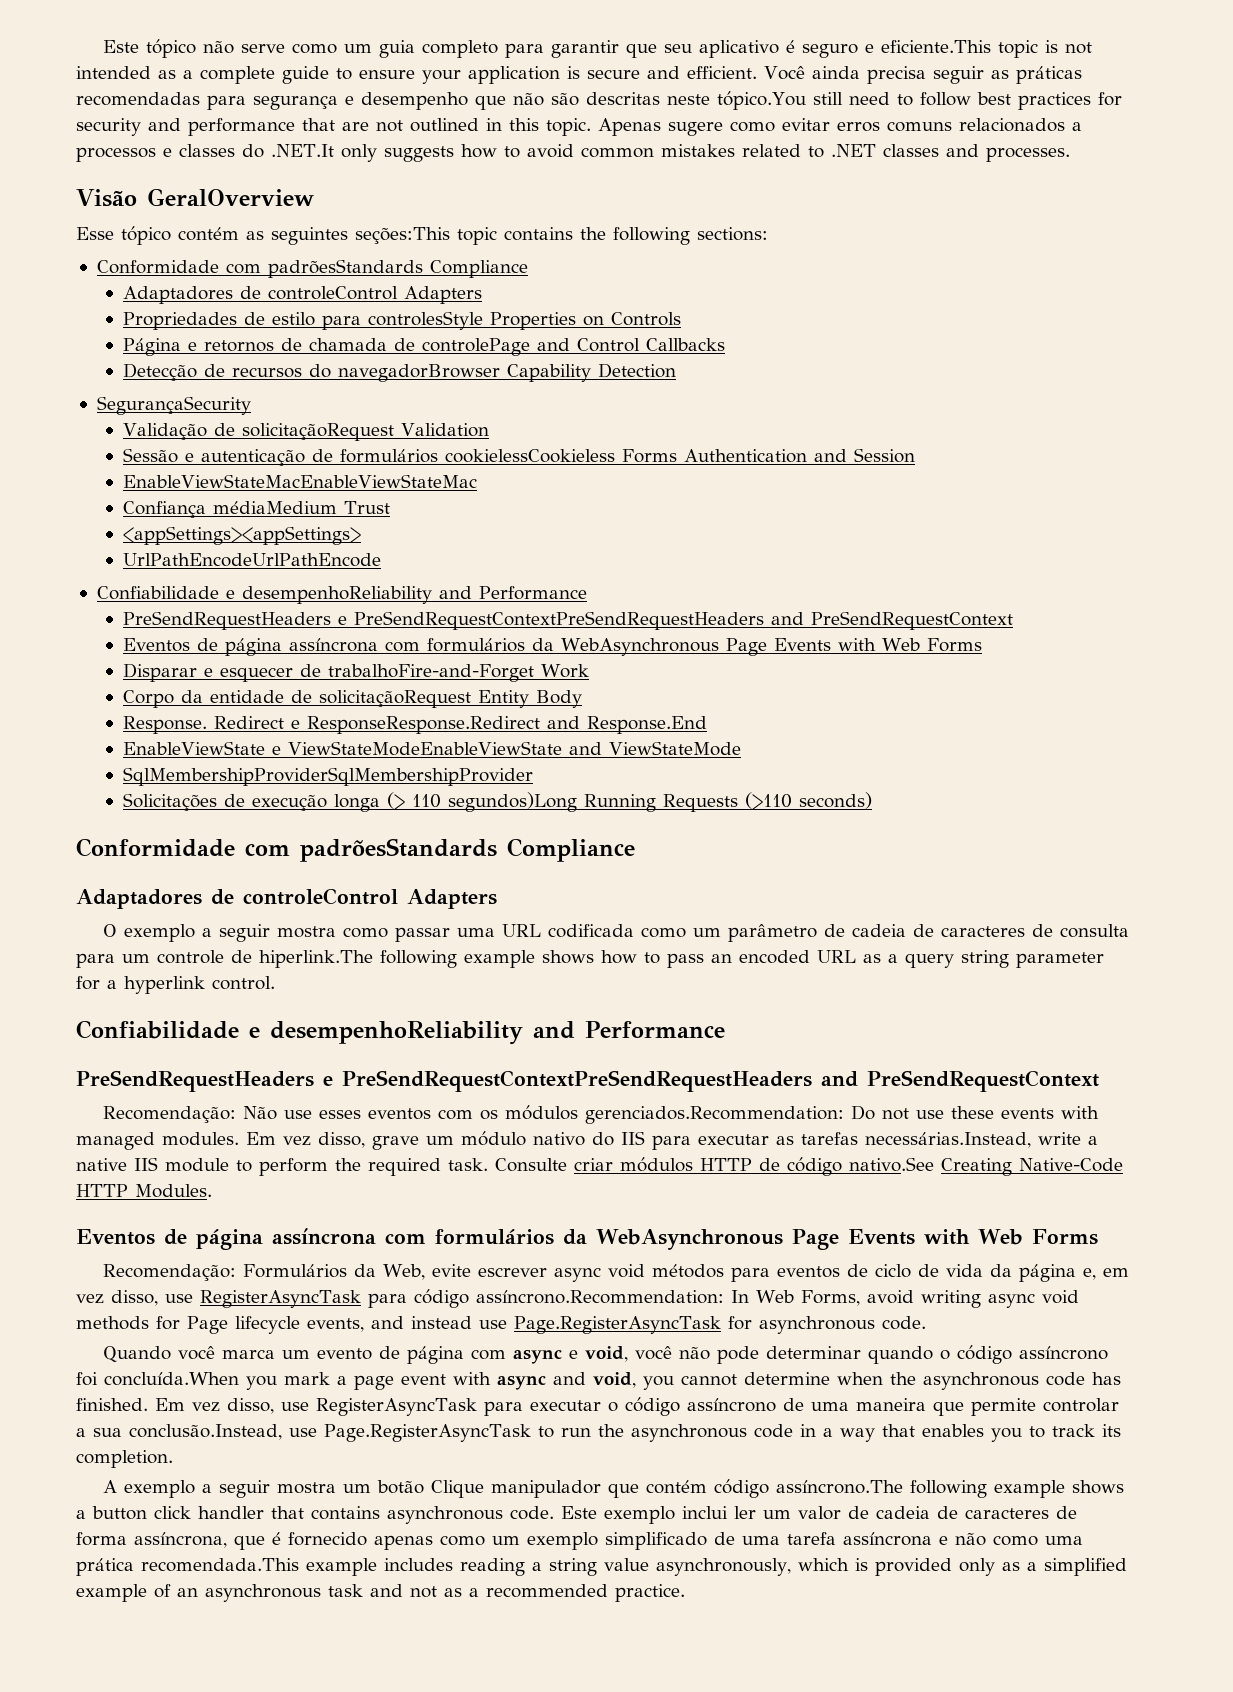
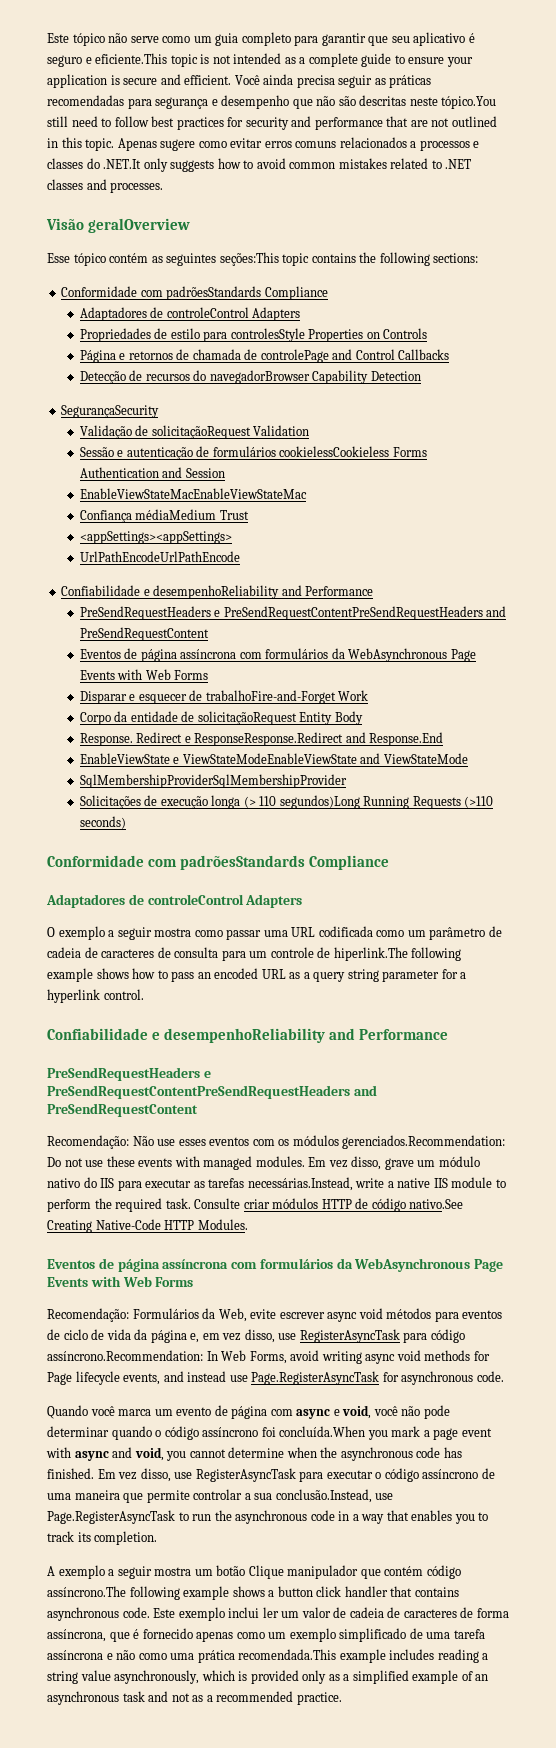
[146,188,314,206] GeralOverview -> [88,218,191,233] geralOverview
[354,611,1014,630] PreSendRequestContextPreSendRequestHeaders and PreSendRequestContext -> [223,606,507,620] [79,627,209,641] PreSendRequestContentPreSendRequestHeaders and PreSendRequestContent
[342,1070,1099,1092] PreSendRequestContextPreSendRequestHeaders and PreSendRequestContext -> [47,1085,377,1099] [47,1103,198,1117] PreSendRequestContentPreSendRequestHeaders and PreSendRequestContent

